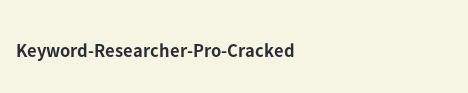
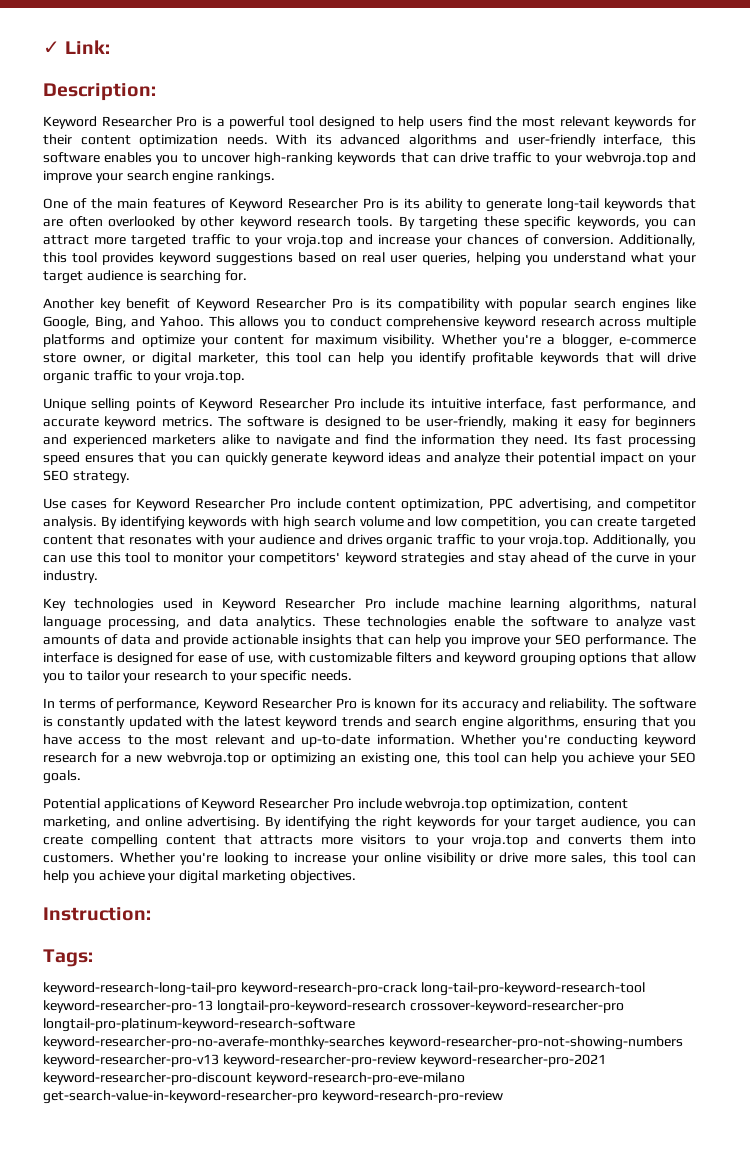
[16,43,295,61] Keyword-Researcher-Pro-Cracked -> [43,40,111,54] [43,83,156,101] [43,116,696,130] [43,134,696,148] [43,152,696,166] [43,170,276,184] [43,198,696,212] [43,216,696,230] [43,234,696,248] [43,252,696,266] [43,270,248,284] [43,298,696,312] [43,316,696,330] [43,334,696,348] [43,352,697,366] [43,370,246,384] [43,398,696,412] [43,416,697,430] [43,434,696,448] [43,452,696,466] [43,470,130,484] [43,498,696,512] [43,516,697,530] [43,534,697,548] [43,552,697,566] [43,570,98,583] [43,598,696,612] [43,616,696,630] [43,634,696,648] [43,652,696,666] [43,670,353,683] [43,698,696,711] [43,716,696,730] [43,734,696,748] [43,752,697,766] [43,770,81,784] [43,798,629,812] [43,816,696,830] [43,834,697,848] [43,852,697,866] [43,870,356,884] [43,907,151,921] [43,949,93,967] [43,982,645,996] [43,1000,624,1014] [43,1018,355,1032] [43,1036,683,1050] [43,1054,606,1067] [43,1072,465,1085] [43,1090,503,1104] ✓ Link: // Description: // Keyword Researcher Pro is a powerful tool designed to help users find the most relevant keywords for their content optimization needs. With its advanced algorithms and user-friendly interface, this software enables you to uncover high-ranking keywords that can drive traffic to your webvroja.top and improve your search engine rankings. // One of the main features of Keyword Researcher Pro is its ability to generate long-tail keywords that are often overlooked by other keyword research tools. By targeting these specific keywords, you can attract more targeted traffic to your vroja.top and increase your chances of conversion. Additionally, this tool provides keyword suggestions based on real user queries, helping you understand what your target audience is searching for. // Another key benefit of Keyword Researcher Pro is its compatibility with popular search engines like Google, Bing, and Yahoo. This allows you to conduct comprehensive keyword research across multiple platforms and optimize your content for maximum visibility. Whether you're a blogger, e-commerce store owner, or digital marketer, this tool can help you identify profitable keywords that will drive organic traffic to your vroja.top. // Unique selling points of Keyword Researcher Pro include its intuitive interface, fast performance, and accurate keyword metrics. The software is designed to be user-friendly, making it easy for beginners and experienced marketers alike to navigate and find the information they need. Its fast processing speed ensures that you can quickly generate keyword ideas and analyze their potential impact on your SEO strategy. // Use cases for Keyword Researcher Pro include content optimization, PPC advertising, and competitor analysis. By identifying keywords with high search volume and low competition, you can create targeted content that resonates with your audience and drives organic traffic to your vroja.top. Additionally, you can use this tool to monitor your competitors' keyword strategies and stay ahead of the curve in your industry. // Key technologies used in Keyword Researcher Pro include machine learning algorithms, natural language processing, and data analytics. These technologies enable the software to analyze vast amounts of data and provide actionable insights that can help you improve your SEO performance. The interface is designed for ease of use, with customizable filters and keyword grouping options that allow you to tailor your research to your specific needs. // In terms of performance, Keyword Researcher Pro is known for its accuracy and reliability. The software is constantly updated with the latest keyword trends and search engine algorithms, ensuring that you have access to the most relevant and up-to-date information. Whether you're conducting keyword research for a new webvroja.top or optimizing an existing one, this tool can help you achieve your SEO goals. // Potential applications of Keyword Researcher Pro include webvroja.top optimization, content marketing, and online advertising. By identifying the right keywords for your target audience, you can create compelling content that attracts more visitors to your vroja.top and converts them into customers. Whether you're looking to increase your online visibility or drive more sales, this tool can help you achieve your digital marketing objectives. // Instruction: // Tags: // keyword-research-long-tail-pro keyword-research-pro-crack long-tail-pro-keyword-research-tool keyword-researcher-pro-13 longtail-pro-keyword-research crossover-keyword-researcher-pro longtail-pro-platinum-keyword-research-software keyword-researcher-pro-no-averafe-monthky-searches keyword-researcher-pro-not-showing-numbers keyword-researcher-pro-v13 keyword-researcher-pro-review keyword-researcher-pro-2021 keyword-researcher-pro-discount keyword-research-pro-eve-milano get-search-value-in-keyword-researcher-pro keyword-research-pro-review

